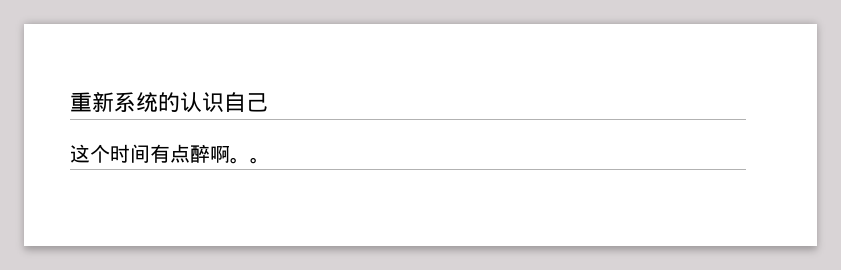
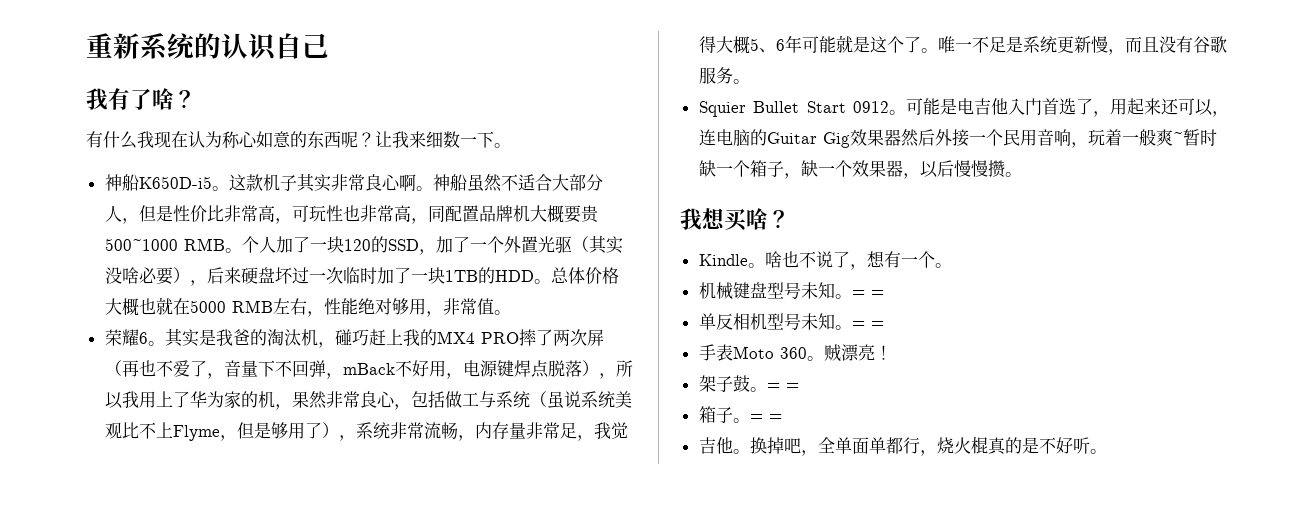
[70,144,250,164] 这个时间有点醉啊。 -> [86,88,196,110] [86,131,511,149] [104,173,603,192] [104,205,599,224] [104,235,623,255] [104,267,619,286] [104,297,511,317] [104,328,604,348] [104,360,633,379] [104,391,632,410] [104,422,628,441] [698,35,1227,55] [698,67,750,84] [698,98,1229,117] [698,129,1217,148] [698,160,1022,179] [680,208,790,231] [698,251,952,270] [698,282,884,300] [698,313,884,330] [698,344,892,362] [698,375,799,392] [698,406,782,423] [698,436,1090,456] 我有了啥？ // 有什么我现在认为称心如意的东西呢？让我来细数一下。 // 神船K650D-i5。这款机子其实非常良心啊。神船虽然不适合大部分人，但是性价比非常高，可玩性也非常高，同配置品牌机大概要贵500~1000 RMB。个人加了一块120的SSD，加了一个外置光驱（其实没啥必要），后来硬盘坏过一次临时加了一块1TB的HDD。总体价格大概也就在5000 RMB左右，性能绝对够用，非常值。 // 荣耀6。其实是我爸的淘汰机，碰巧赶上我的MX4 PRO摔了两次屏（再也不爱了，音量下不回弹，mBack不好用，电源键焊点脱落），所以我用上了华为家的机，果然非常良心，包括做工与系统（虽说系统美观比不上Flyme，但是够用了），系统非常流畅，内存量非常足，我觉得大概5、6年可能就是这个了。唯一不足是系统更新慢，而且没有谷歌服务。 // Squier Bullet Start 0912。可能是电吉他入门首选了，用起来还可以，连电脑的Guitar Gig效果器然后外接一个民用音响，玩着一般爽~暂时缺一个箱子，缺一个效果器，以后慢慢攒。 // 我想买啥？ // Kindle。啥也不说了，想有一个。 // 机械键盘型号未知。= = // 单反相机型号未知。= = // 手表Moto 360。贼漂亮！ // 架子鼓。= = // 箱子。= = // 吉他。换掉吧，全单面单都行，烧火棍真的是不好听

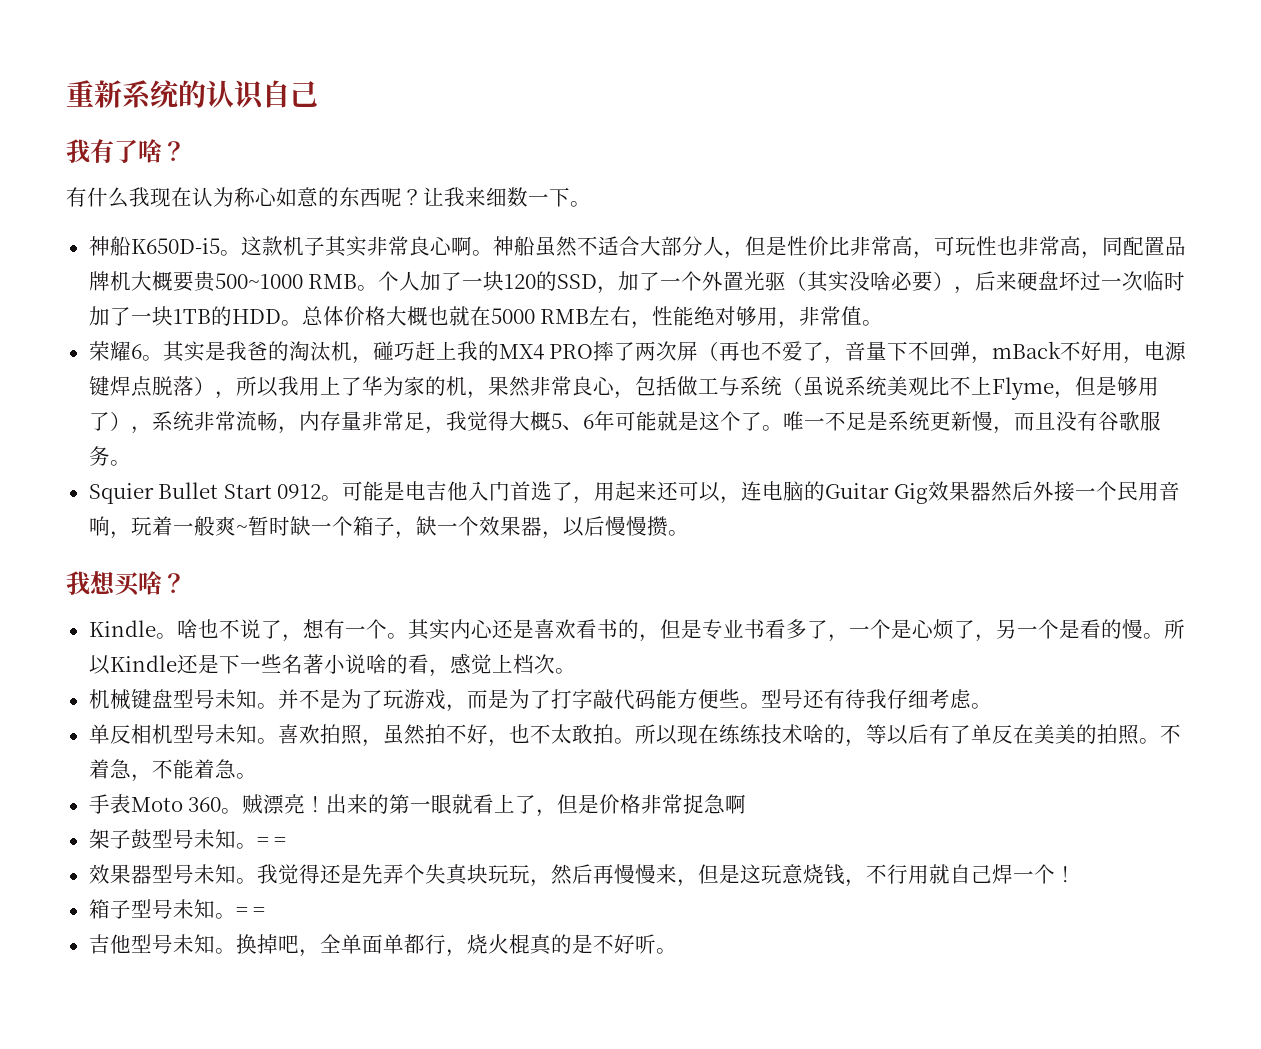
(952, 265) none -> [407,619,1185,642] [88,653,576,677] 其实内心还是喜欢看书的，但是专业书看多了，一个是心烦了，另一个是看的慢。所以Kindle还是下一些名著小说啥的看，感觉上档次。
[851,290,884,297] = = -> [277,689,992,712] 并不是为了玩游戏，而是为了打字敲代码能方便些。型号还有待我仔细考虑。
[851,321,884,328] = = -> [277,724,1181,747] [88,759,257,782] 喜欢拍照，虽然拍不好，也不太敢拍。所以现在练练技术啥的，等以后有了单反在美美的拍照。不着急，不能着急。
(892, 352) none -> [326,794,747,817] 出来的第一眼就看上了，但是价格非常捉急啊
[749,383,799,392] [698,406,733,423] 。= = // 箱子 -> [151,829,287,849] [88,864,1076,887] [88,899,215,919] 型号未知。= = // 效果器型号未知。我觉得还是先弄个失真块玩玩，然后再慢慢来，但是这玩意烧钱，不行用就自己焊一个！ // 箱子型号未知
(733, 445) none -> [130,934,215,954] 型号未知

